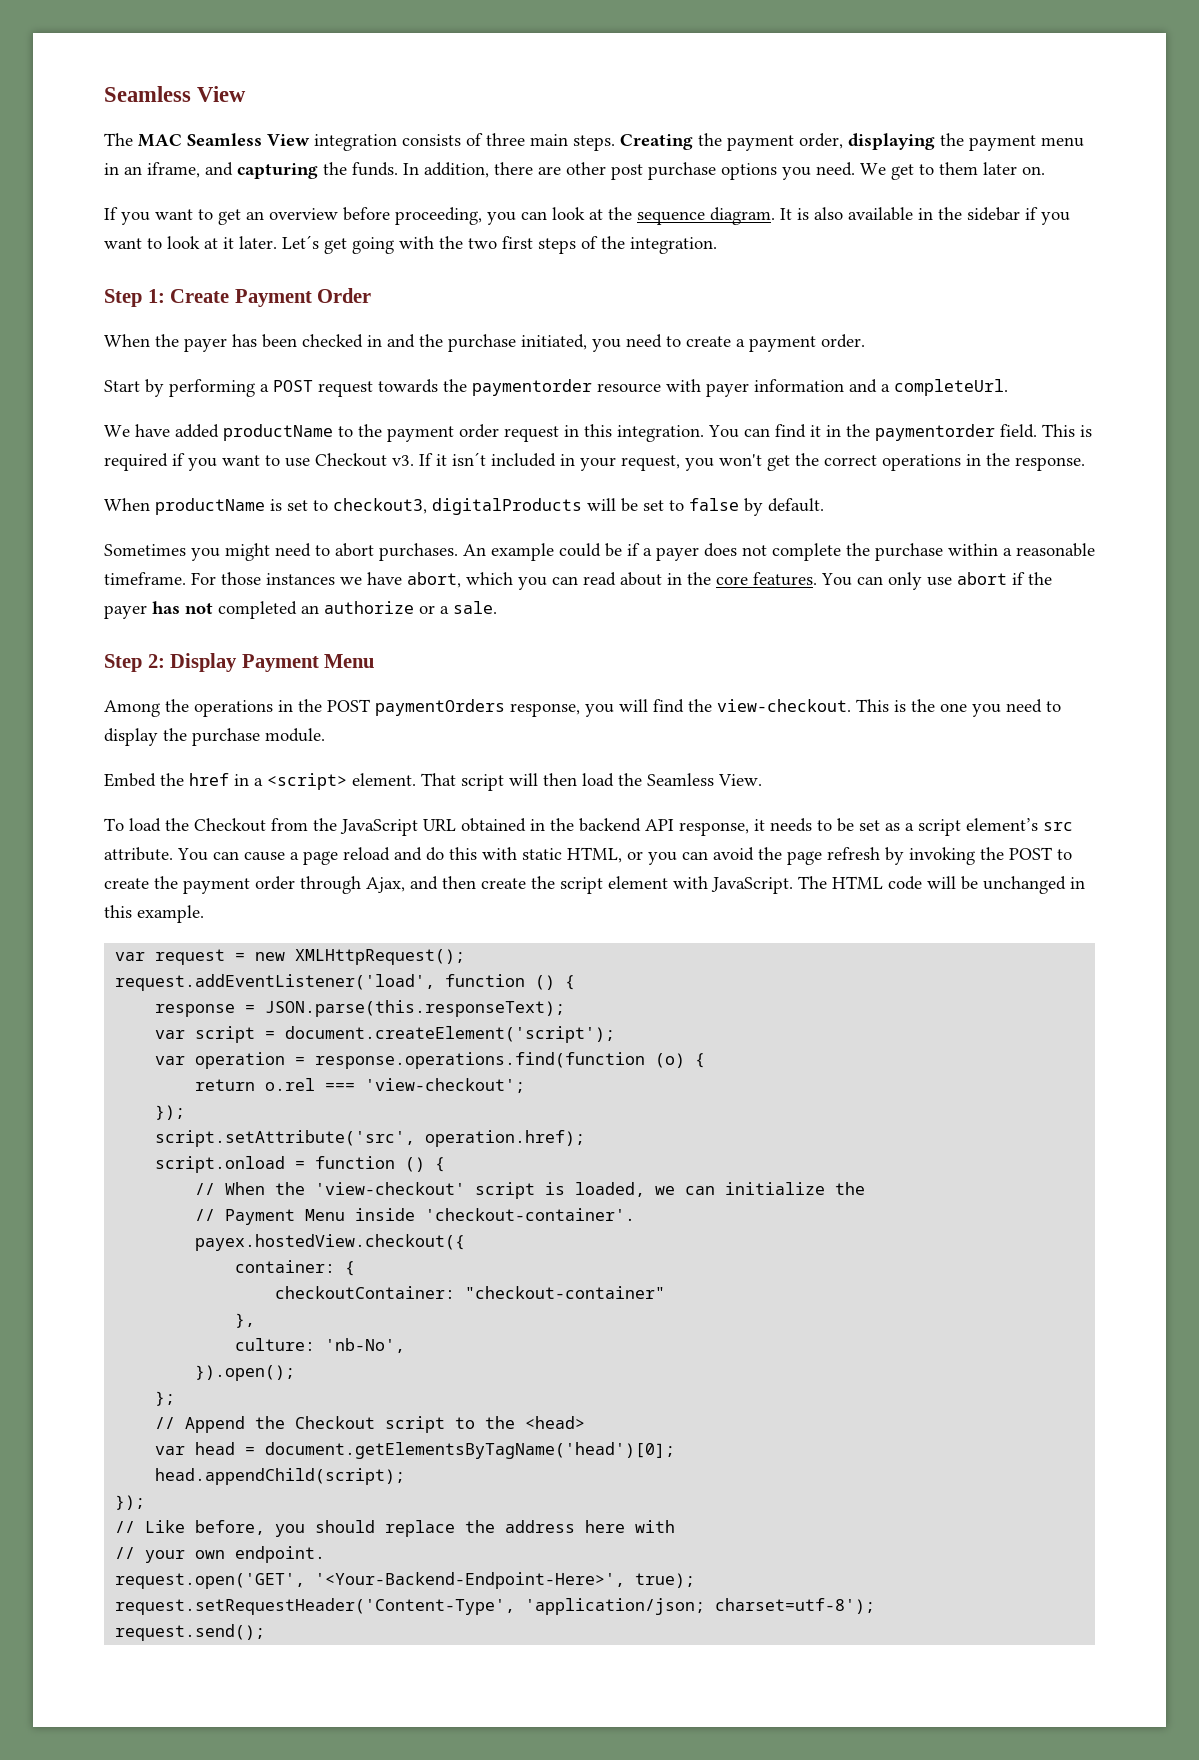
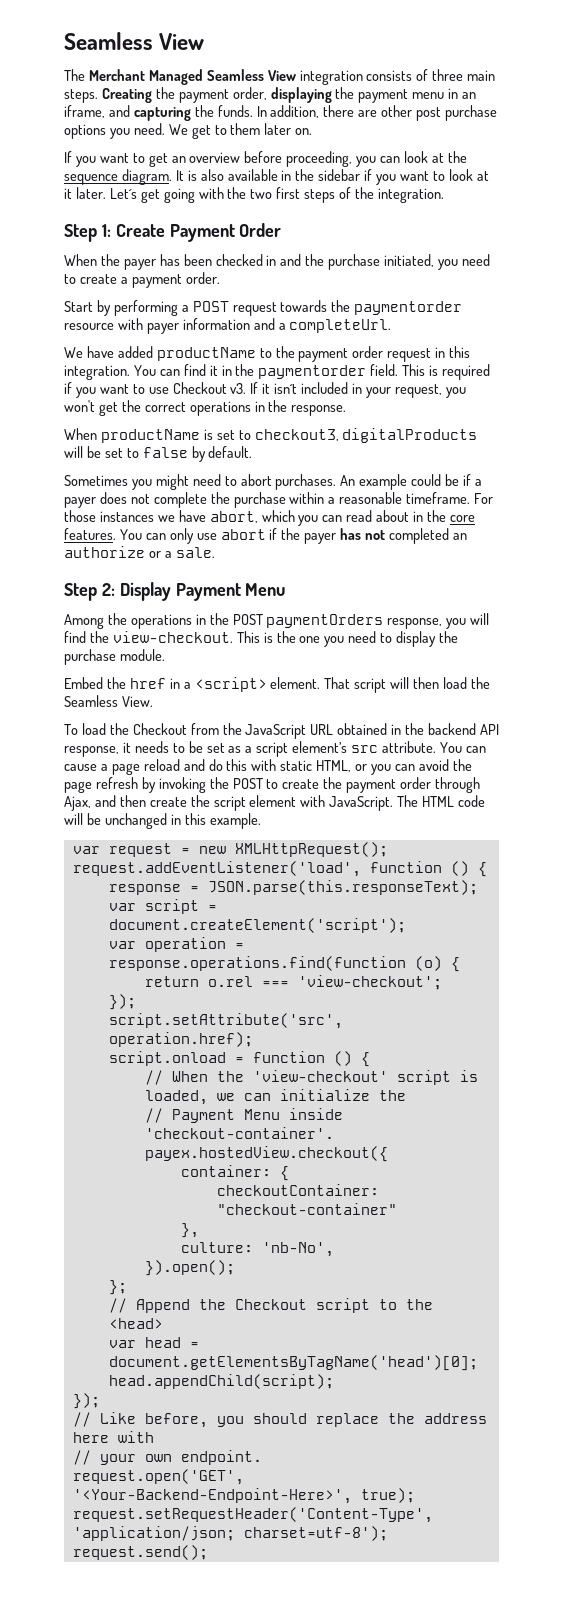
[138,134,182,147] MAC -> [88,69,203,85] Merchant Managed

